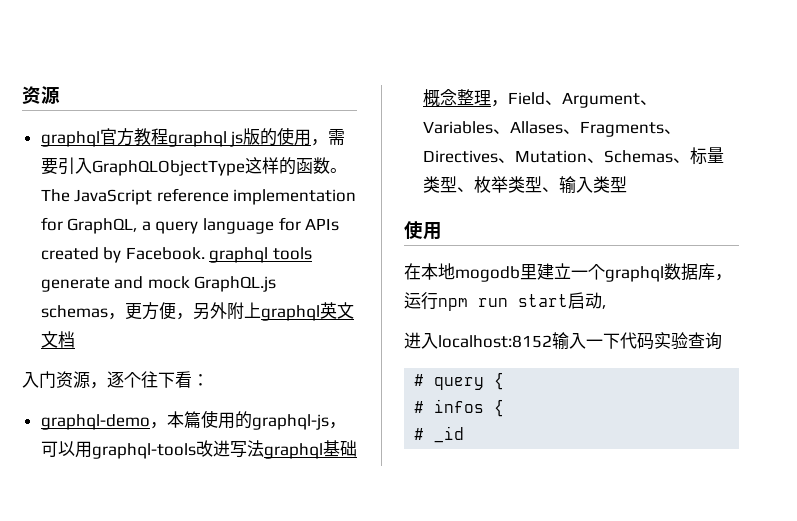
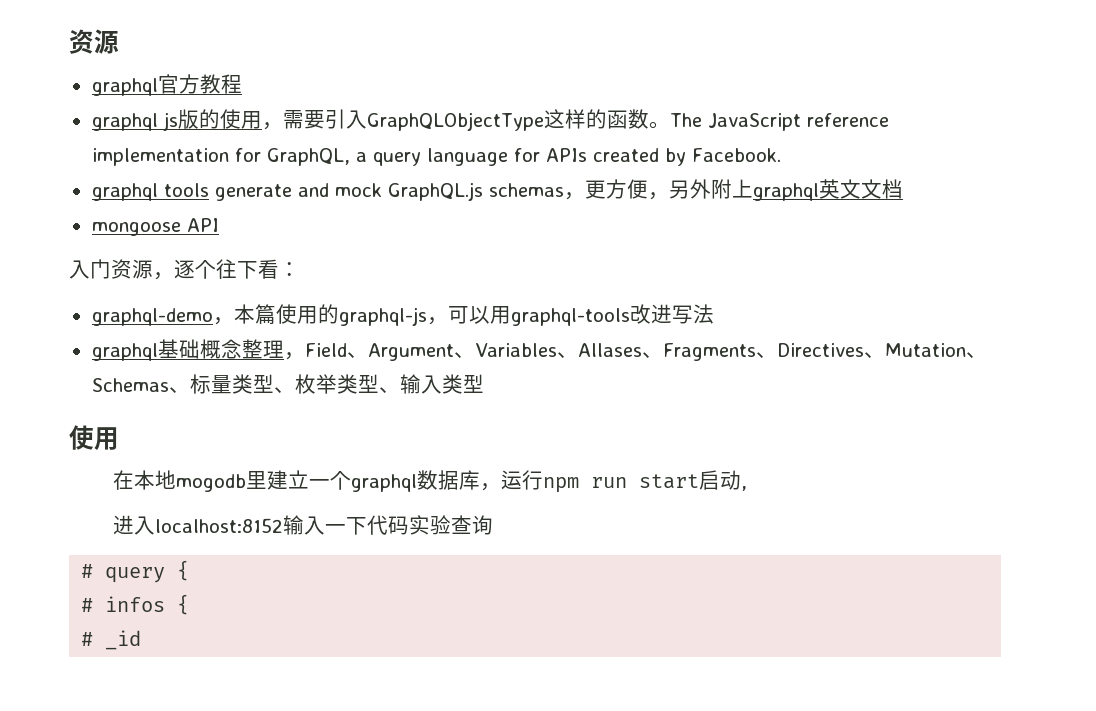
(168, 136) none -> (242, 84) //
(205, 253) none -> (781, 155) //
(75, 339) none -> [91,218,219,236] // mongoose API
(264, 448) none -> (714, 314) //

